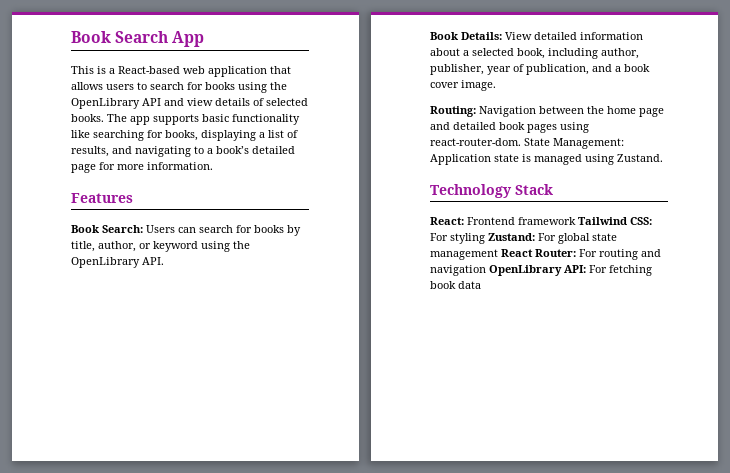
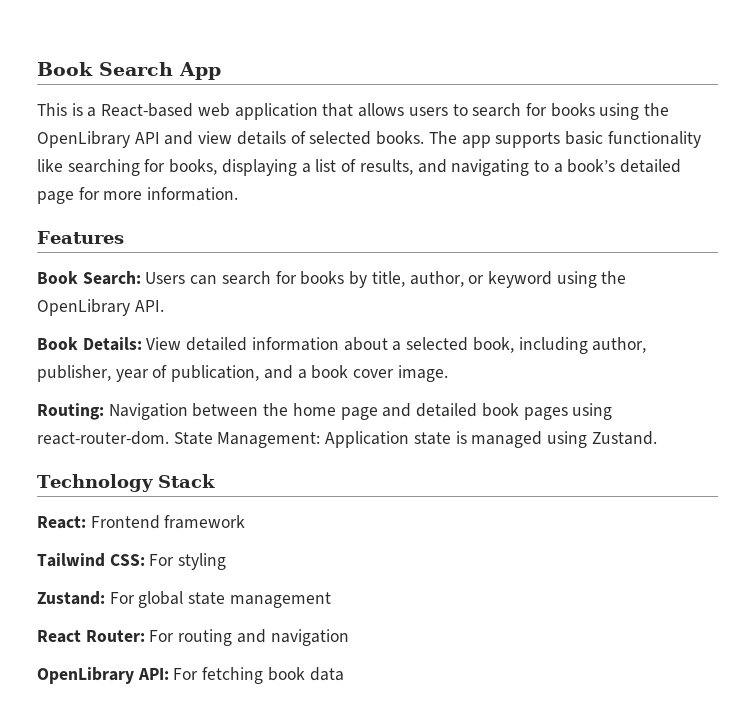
(576, 221) none -> (246, 522) //
(485, 238) none -> (227, 561) //
(498, 254) none -> (331, 600) //
(486, 270) none -> (349, 637) //

